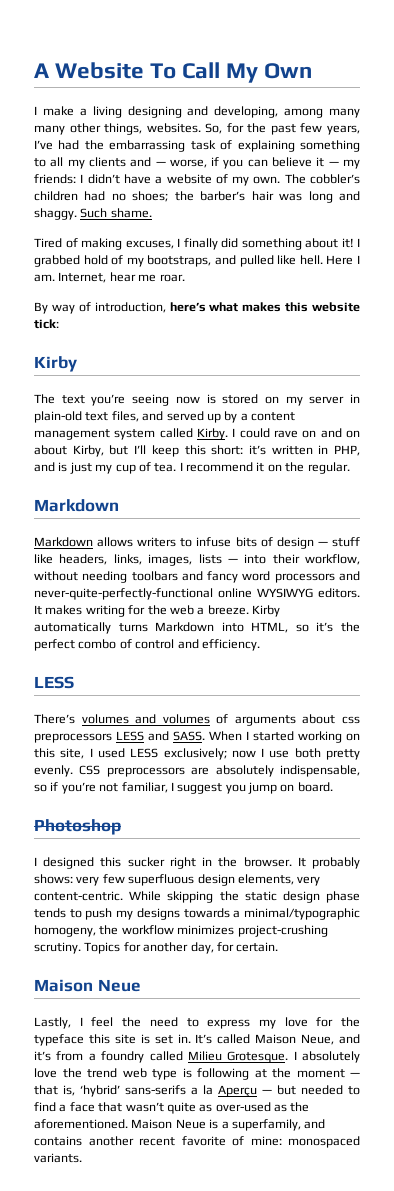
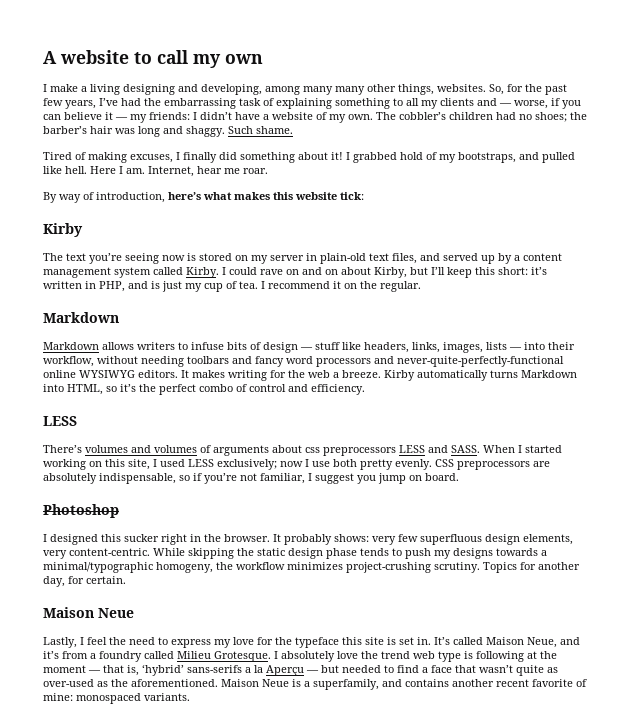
[55,62,313,83] Website To Call My Own -> [60,50,263,68] website to call my own

